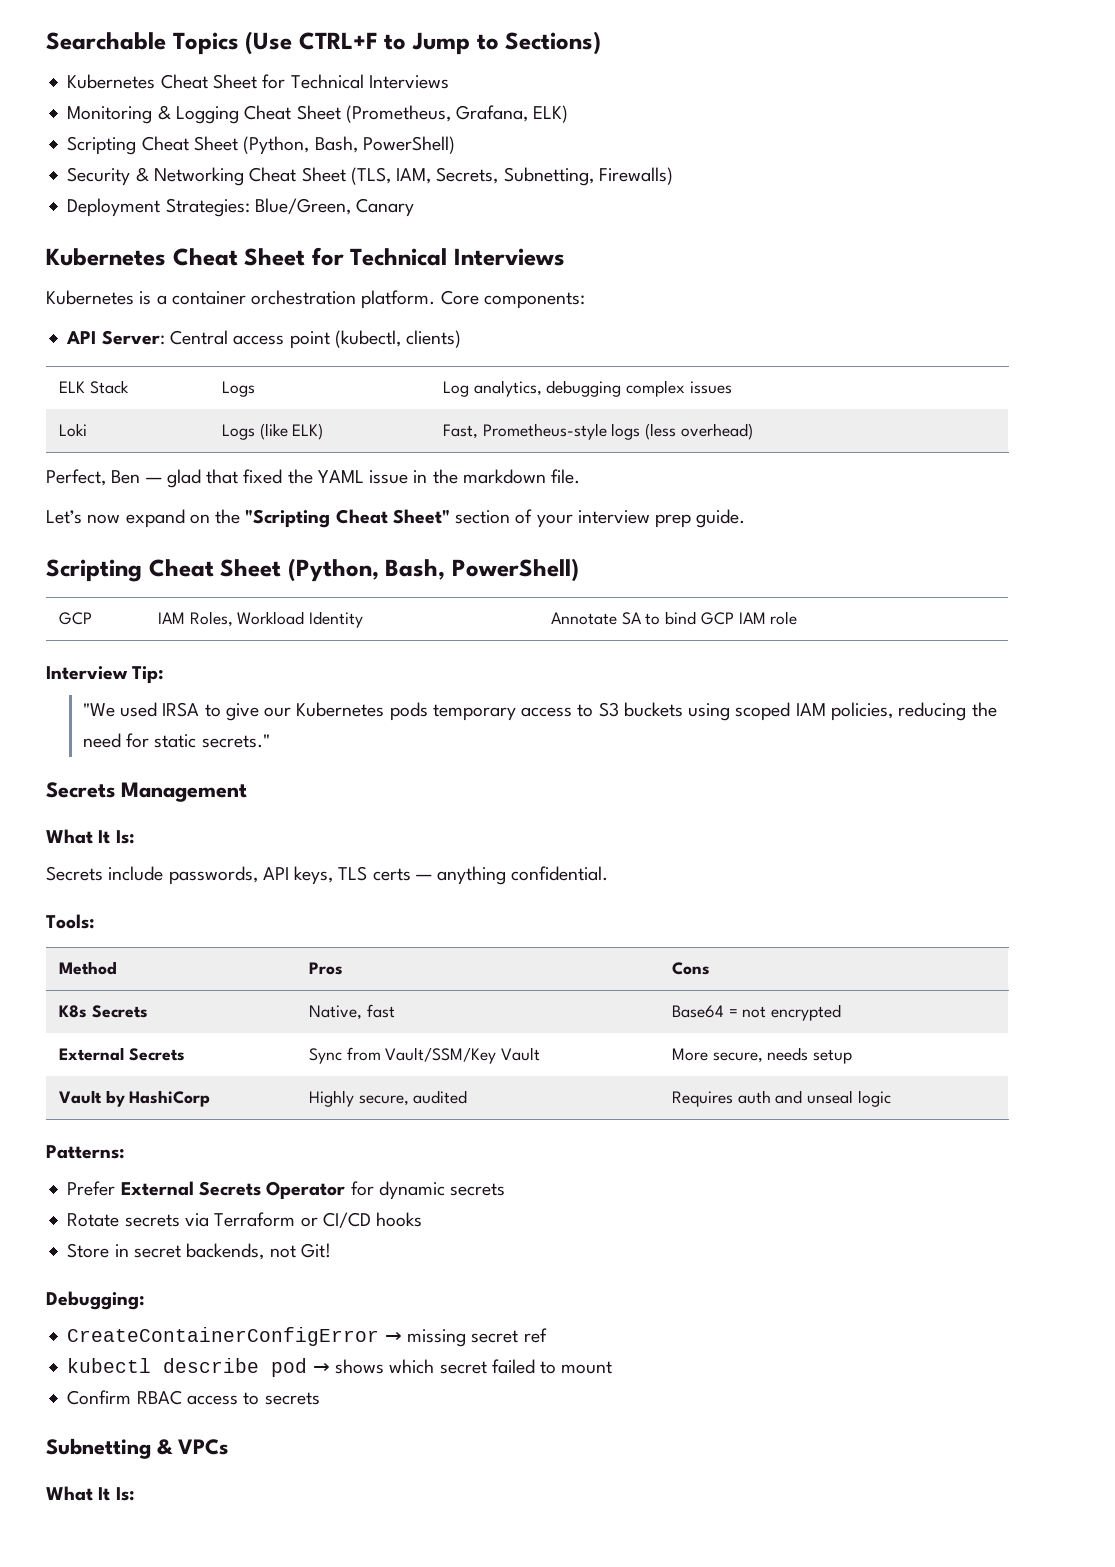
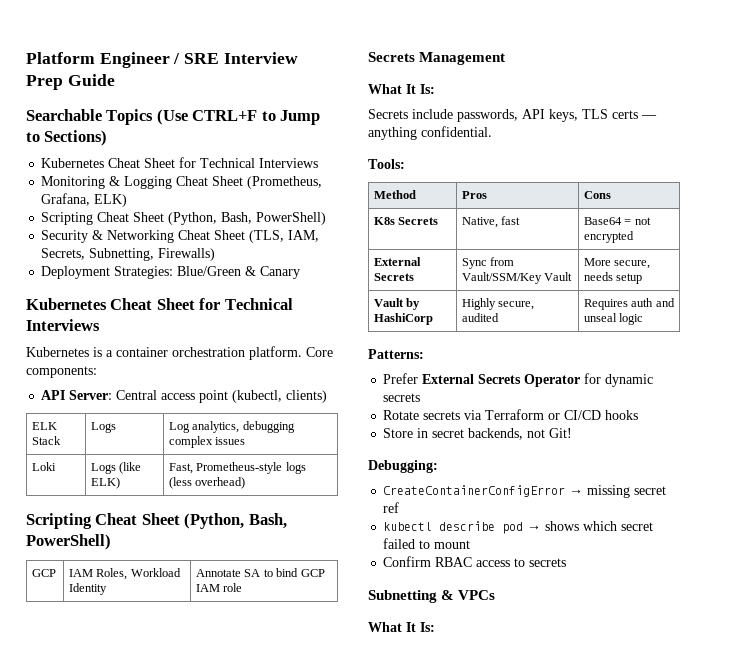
(46, 41) none -> [26,52,298,68] [26,74,115,90] Platform Engineer / SRE Interview Prep Guide //
[254,198,351,215] Blue/Green, -> [177,266,257,276] Blue/Green &
[46,469,581,488] [46,509,746,528] // Perfect, Ben — glad that fixed the YAML issue in the markdown file. // Let’s now expand on the "Scripting Cheat Sheet" section of your interview prep guide. -> (246, 483) none
[46,666,165,684] [82,702,997,721] [82,733,270,748] // Interview Tip: // "We used IRSA to give our Kubernetes pods temporary access to S3 buckets using scoped IAM policies, reducing the need for static secrets." -> (243, 587) none

